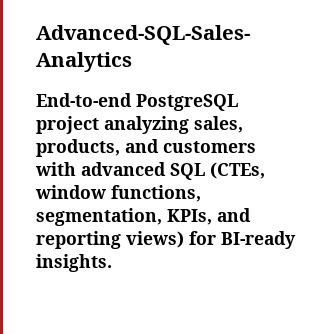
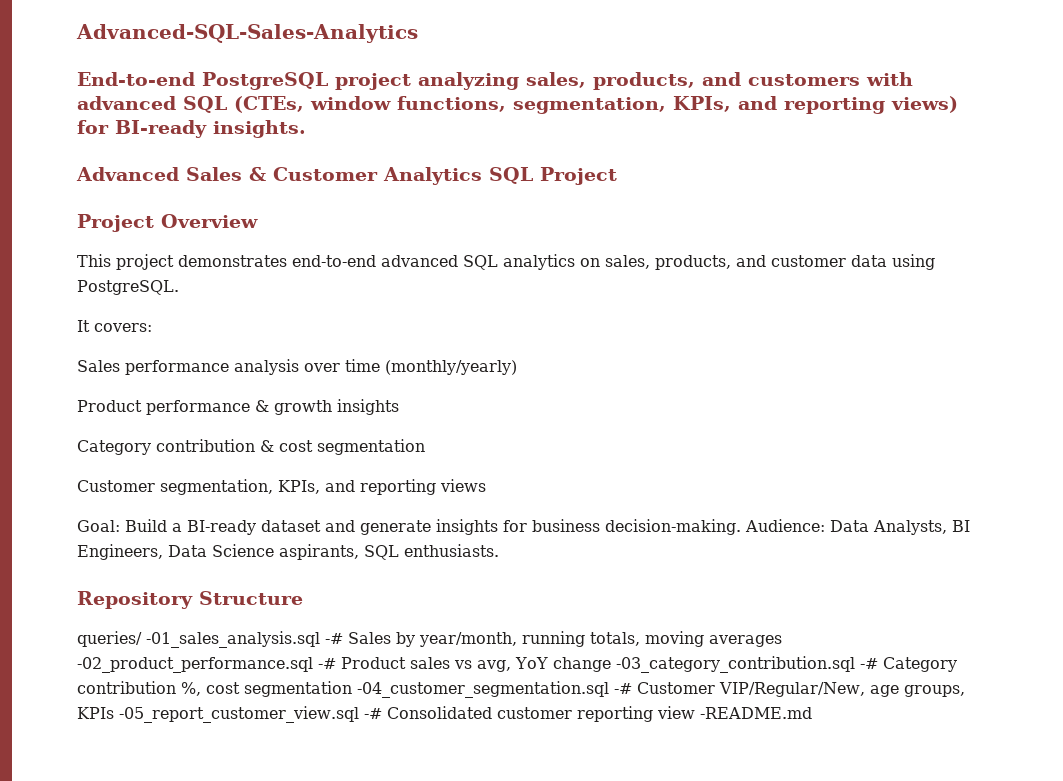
(112, 263) none -> [76,167,617,185] [77,214,258,232] [77,254,935,270] [77,280,179,295] [77,320,152,332] [77,359,517,375] [77,399,399,415] [77,439,425,455] [77,479,486,495] [77,519,970,535] [77,544,499,560] [77,591,303,609] [77,631,782,648] [77,656,957,673] [77,681,965,698] [77,706,812,723] // Advanced Sales & Customer Analytics SQL Project // Project Overview // This project demonstrates end-to-end advanced SQL analytics on sales, products, and customer data using PostgreSQL. // It covers: // Sales performance analysis over time (monthly/yearly) // Product performance & growth insights // Category contribution & cost segmentation // Customer segmentation, KPIs, and reporting views // Goal: Build a BI-ready dataset and generate insights for business decision-making. Audience: Data Analysts, BI Engineers, Data Science aspirants, SQL enthusiasts. // Repository Structure // queries/ -01_sales_analysis.sql -# Sales by year/month, running totals, moving averages -02_product_performance.sql -# Product sales vs avg, YoY change -03_category_contribution.sql -# Category contribution %, cost segmentation -04_customer_segmentation.sql -# Customer VIP/Regular/New, age groups, KPIs -05_report_customer_view.sql -# Consolidated customer reporting view -README.md

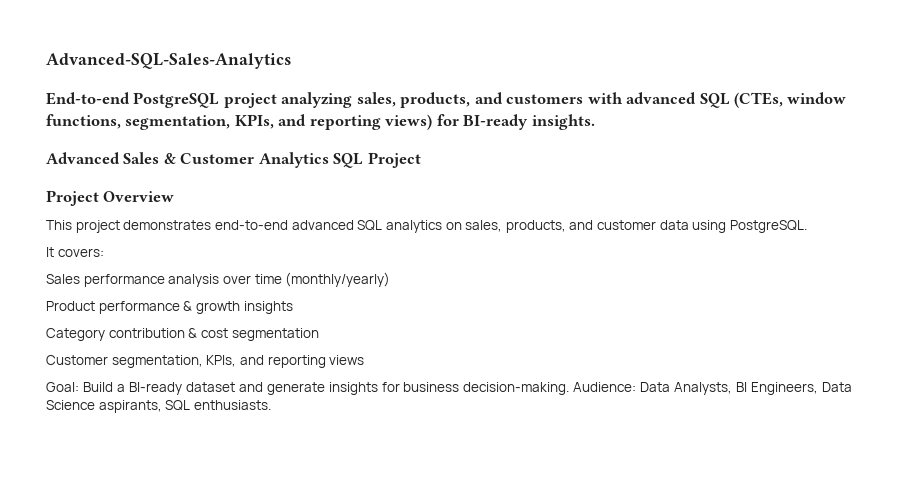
[77,591,303,609] [77,631,782,648] [77,656,957,673] [77,681,965,698] [77,706,812,723] // Repository Structure // queries/ -01_sales_analysis.sql -# Sales by year/month, running totals, moving averages -02_product_performance.sql -# Product sales vs avg, YoY change -03_category_contribution.sql -# Category contribution %, cost segmentation -04_customer_segmentation.sql -# Customer VIP/Regular/New, age groups, KPIs -05_report_customer_view.sql -# Consolidated customer reporting view -README.md -> (271, 405) none

